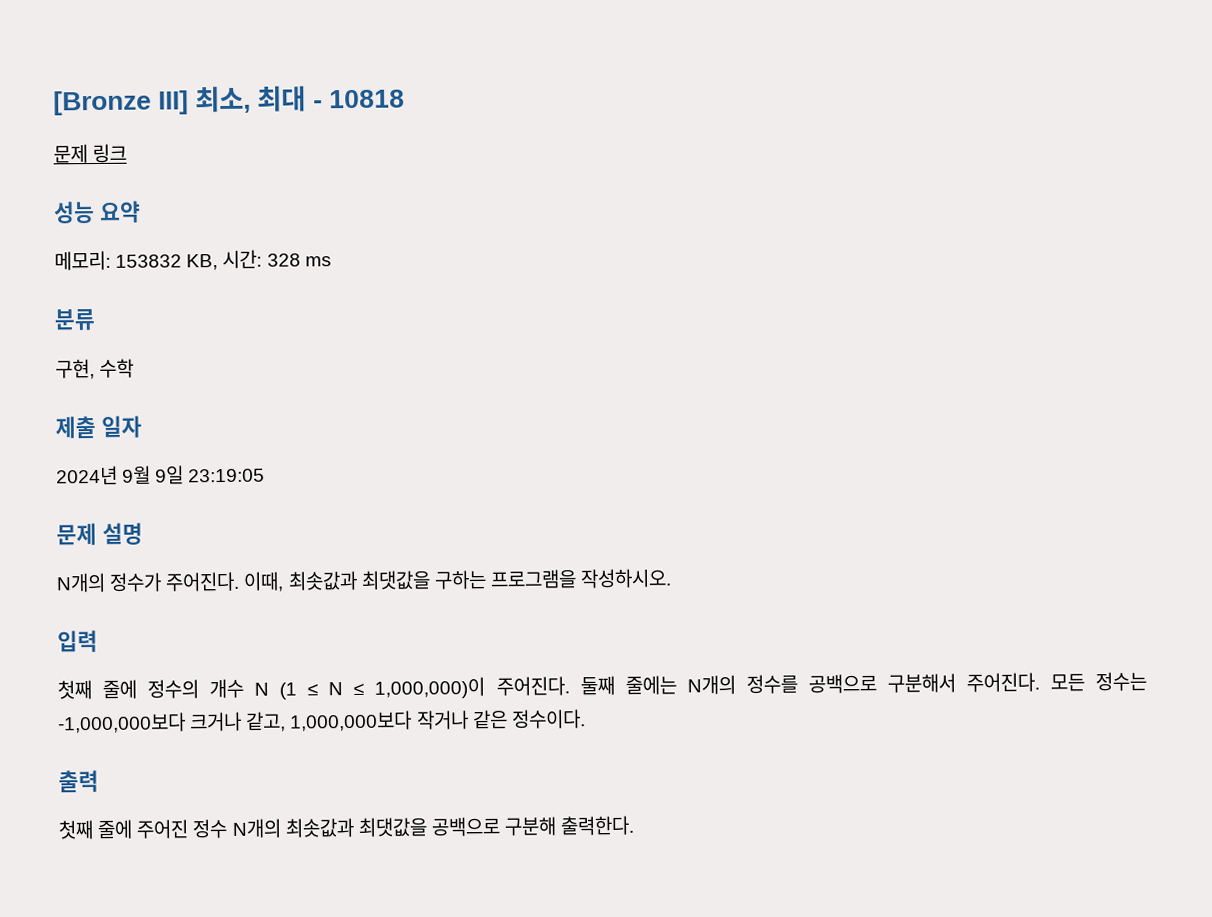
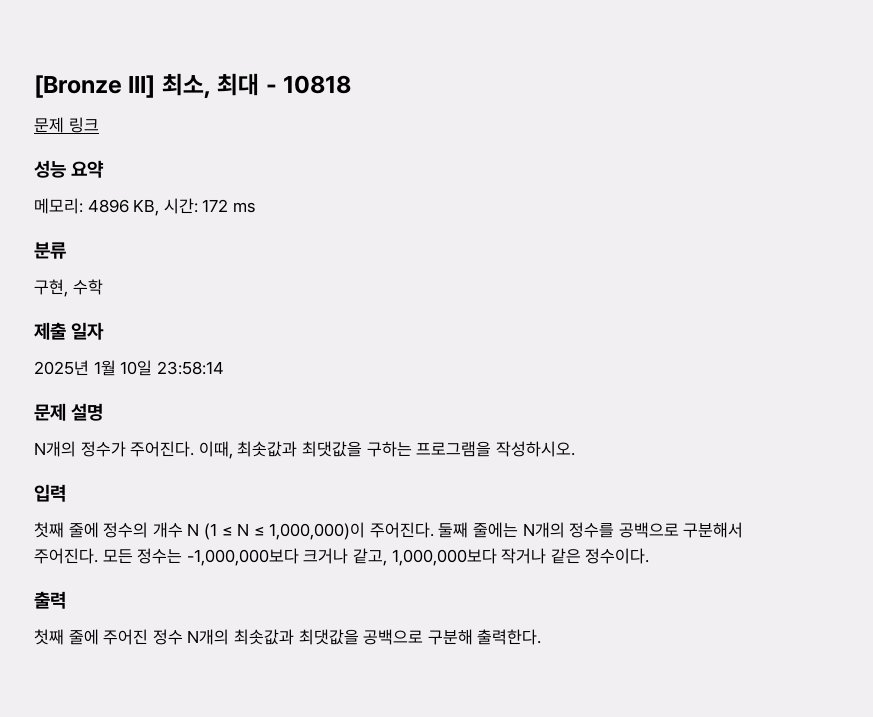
[115,254,183,268] 153832 -> [87,199,129,213] 4896
[266,253,301,267] 328 -> [202,199,229,212] 172
[56,465,266,486] 2024년 9월 9일 23:19:05 -> [34,360,224,376] 2025년 1월 10일 23:58:14

